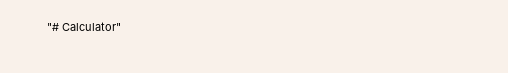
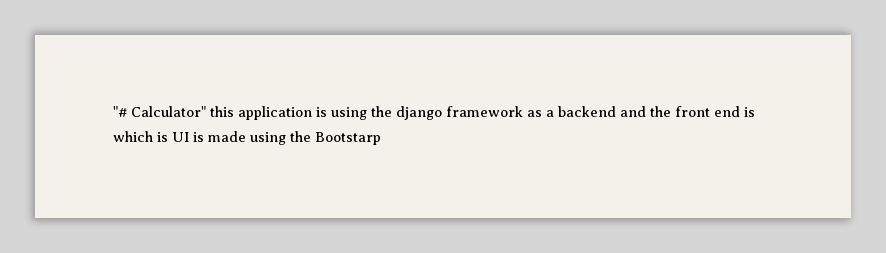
(121, 26) none -> [210,106,755,120] [113,131,381,145] this application is using the django framework as a backend and the front end is which is UI is made using the Bootstarp

